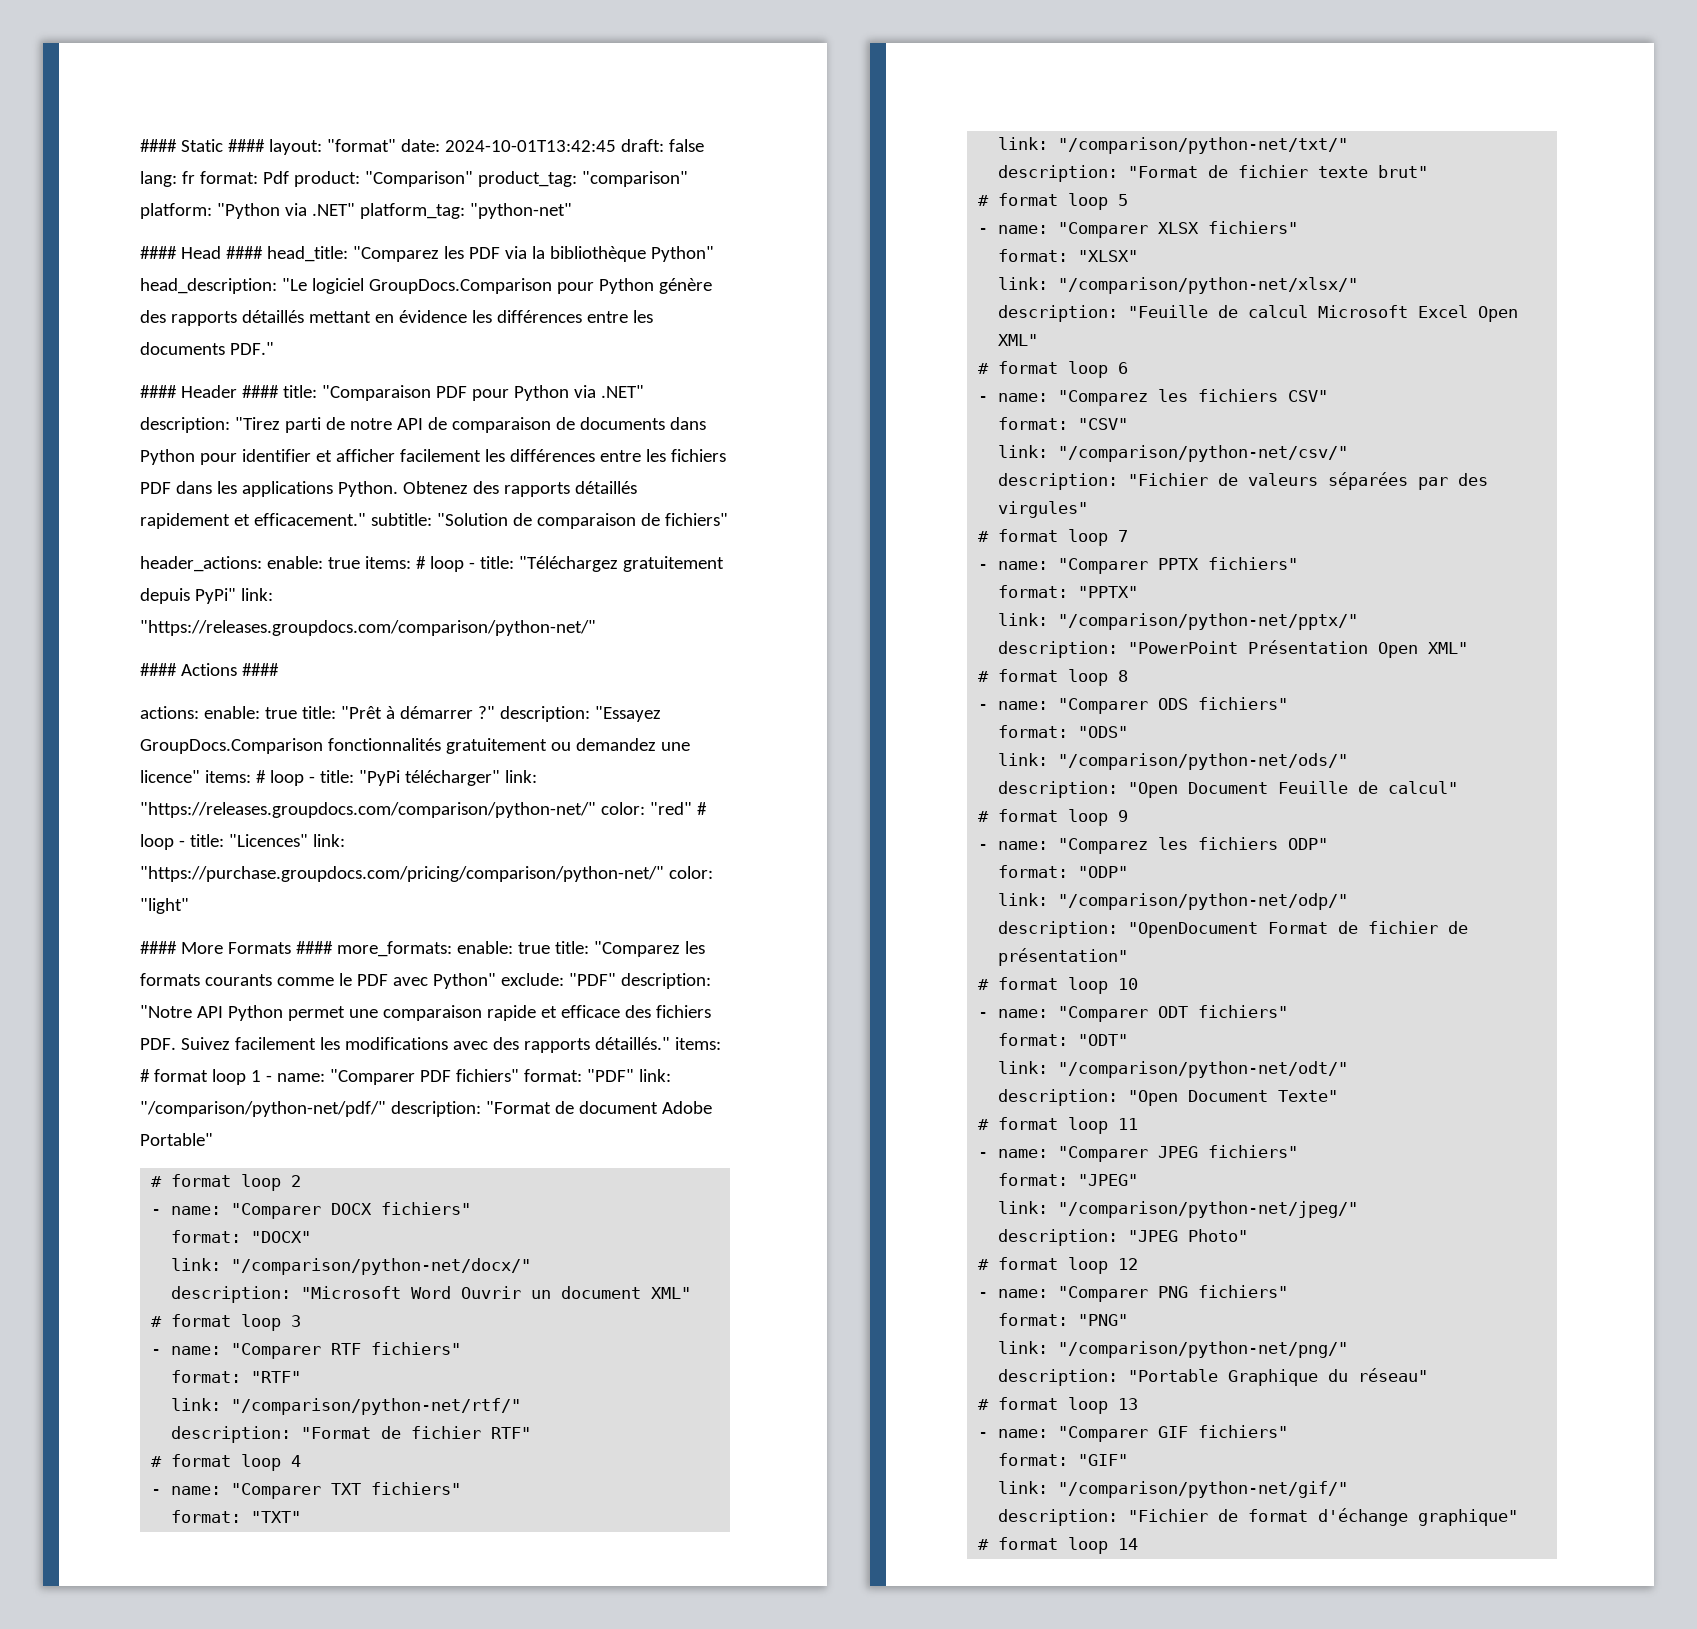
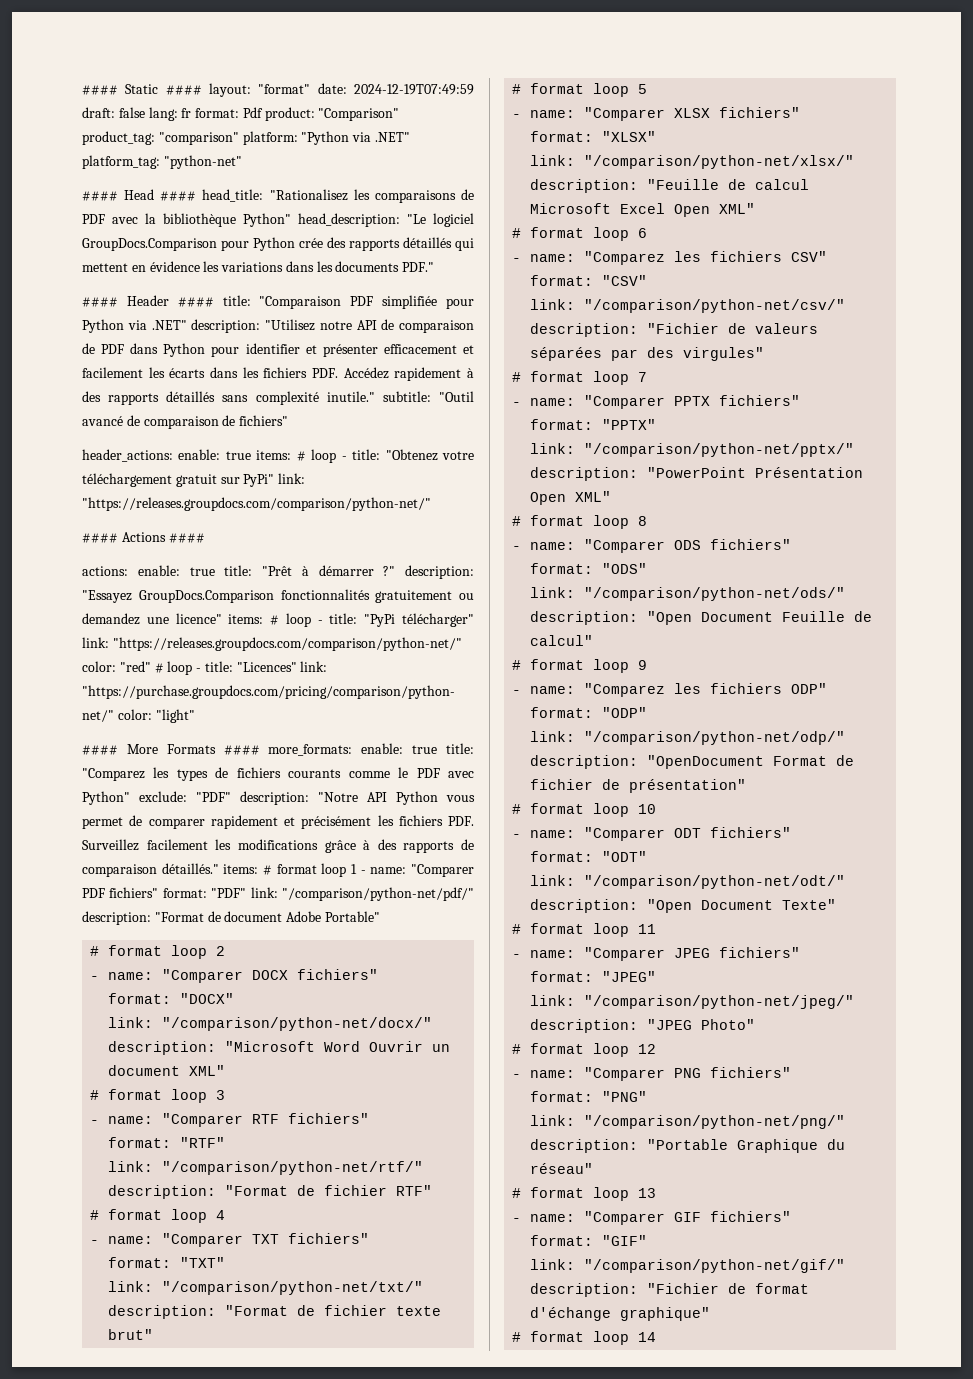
[444,140,616,152] 2024-10-01T13:42:45 -> [354,84,474,95] 2024-12-19T07:49:59
[352,246,527,262] "Comparez les PDF via -> [269,189,474,203] [82,214,138,224] "Rationalisez les comparaisons de PDF avec
[658,278,712,294] [140,310,371,326] génère des rapports détaillés mettant -> [299,237,474,251] [82,263,128,272] crée des rapports détaillés qui mettent
[496,310,628,323] différences entre -> [221,261,314,272] variations dans
(467, 392) none -> [382,295,438,309] simplifiée
[234,417,345,433] "Tirez parti de -> [265,319,315,331] "Utilisez
[579,417,665,430] documents -> [101,344,125,354] PDF
[335,449,726,462] [140,481,637,497] [140,513,508,529] afficher facilement les différences entre les fichiers PDF dans les applications Python. Obtenez des rapports détaillés rapidement et efficacement." subtitle: "Solution -> [322,344,474,357] [82,367,474,381] [82,391,474,405] [82,416,123,426] présenter efficacement et facilement les écarts dans les fichiers PDF. Accédez rapidement à des rapports détaillés sans complexité inutile." subtitle: "Outil avancé
[518,556,724,572] [140,588,190,604] "Téléchargez gratuitement depuis -> [385,449,475,461] [82,473,240,487] "Obtenez votre téléchargement gratuit sur
[140,973,200,986] formats -> [176,767,281,781] types de fichiers
[287,1005,711,1021] [140,1037,230,1050] permet une comparaison rapide et efficace des fichiers PDF. Suivez -> [446,795,475,802] [82,815,474,829] [82,839,139,851] vous permet de comparer rapidement et précisément les fichiers PDF. Surveillez
[452,1037,590,1053] avec des rapports -> [324,839,474,853] [82,864,157,877] grâce à des rapports de comparaison

